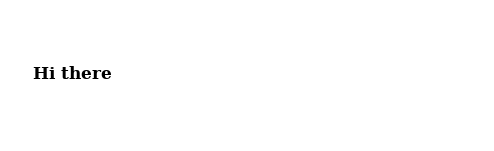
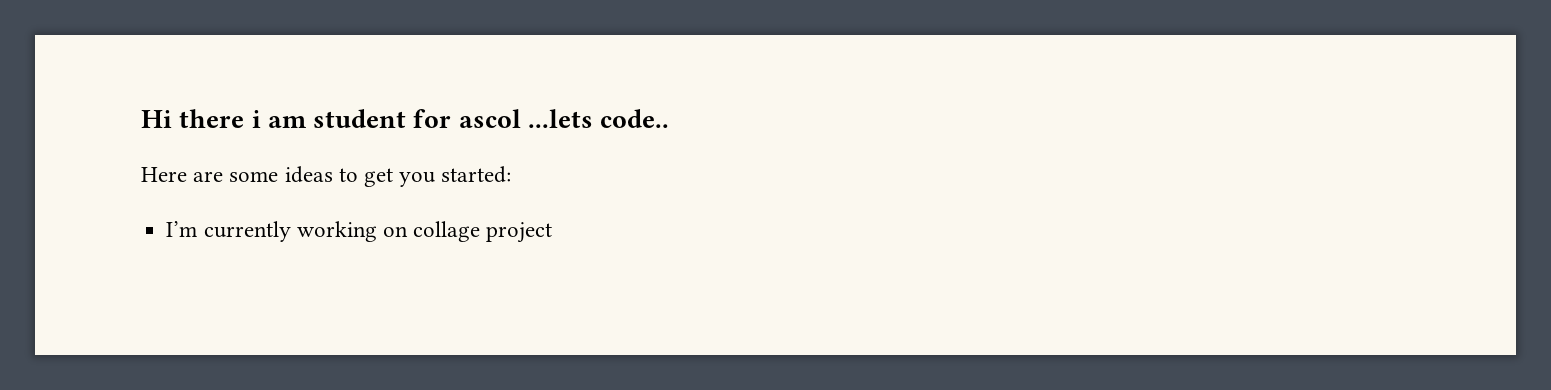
(112, 72) none -> [251,109,670,128] [141,166,512,187] [166,221,553,243] i am student for ascol ...lets code.. // Here are some ideas to get you started: // I’m currently working on collage project

